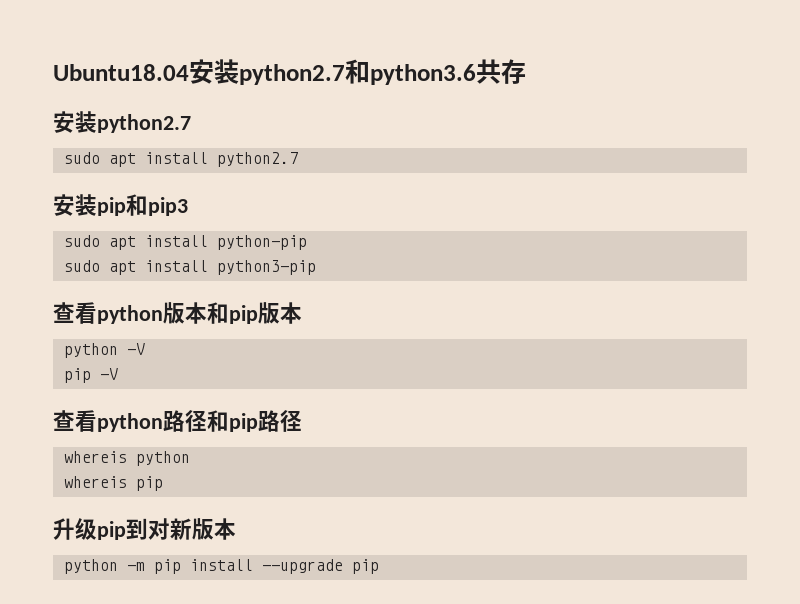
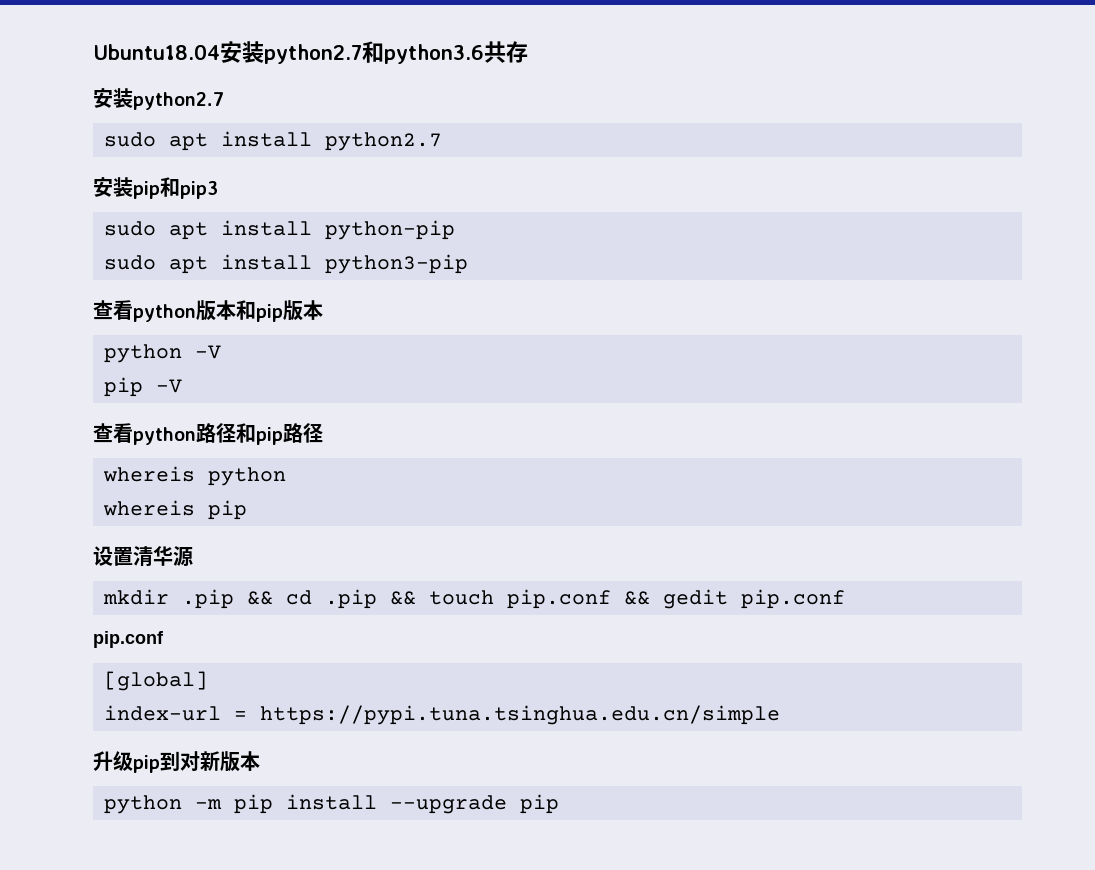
(164, 483) none -> [93,546,193,567] [102,589,845,609] [93,631,164,648] [103,671,208,691] [103,705,780,725] // 设置清华源 // mkdir .pip && cd .pip && touch pip.conf && gedit pip.conf // pip.conf // [global] // index-url = https://pypi.tuna.tsinghua.edu.cn/simple

